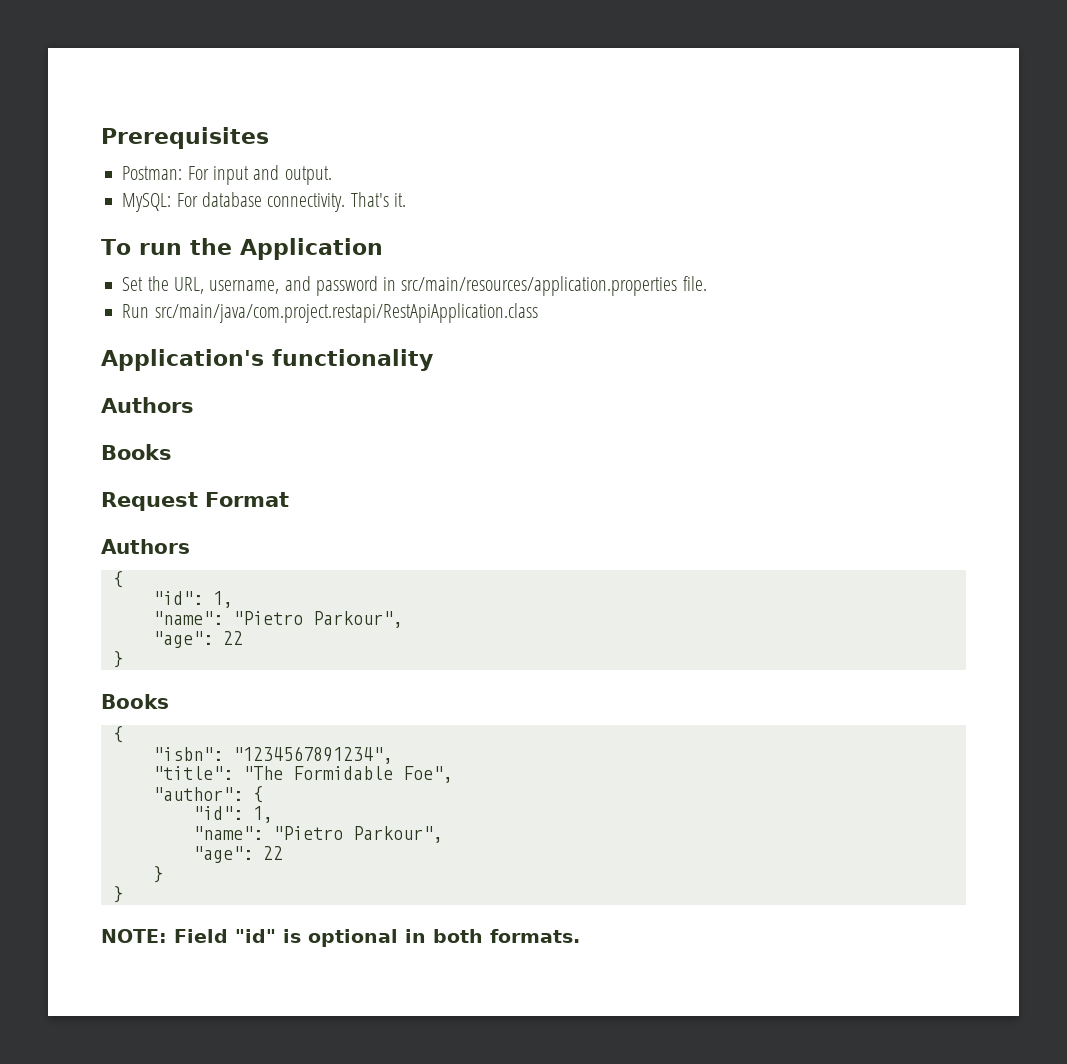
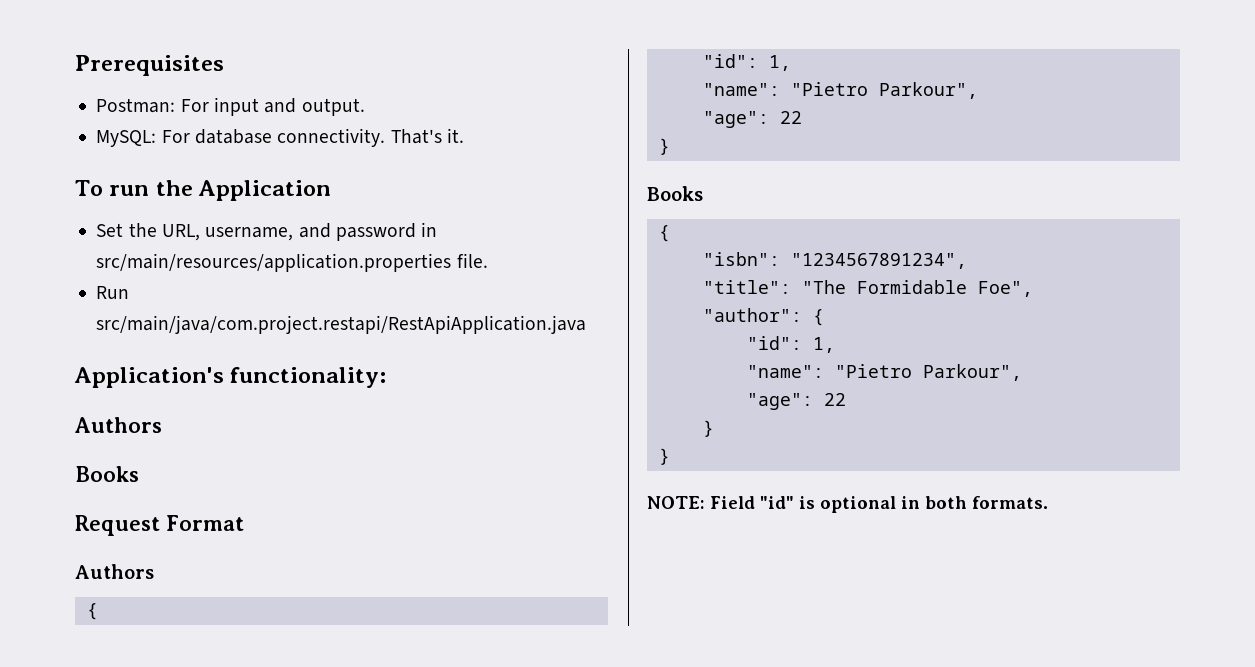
[154,303,538,323] src/main/java/com.project.restapi/RestApiApplication.class -> [96,315,587,334] src/main/java/com.project.restapi/RestApiApplication.java
[272,349,433,371] functionality -> [230,367,387,388] functionality:

